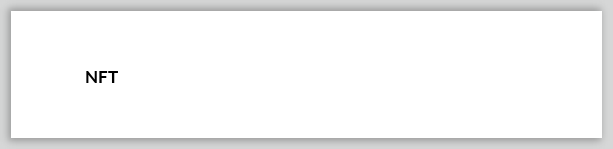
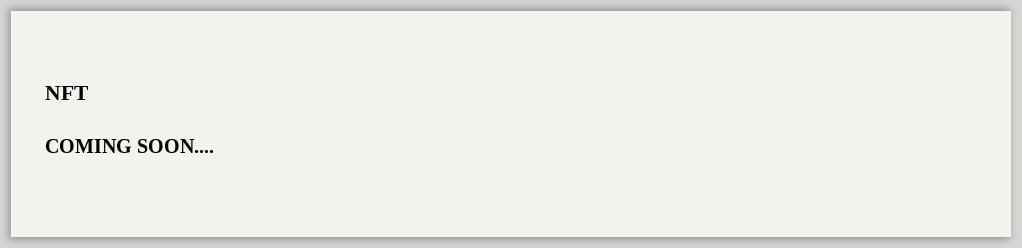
(118, 77) none -> [45,139,215,153] // COMING SOON....

